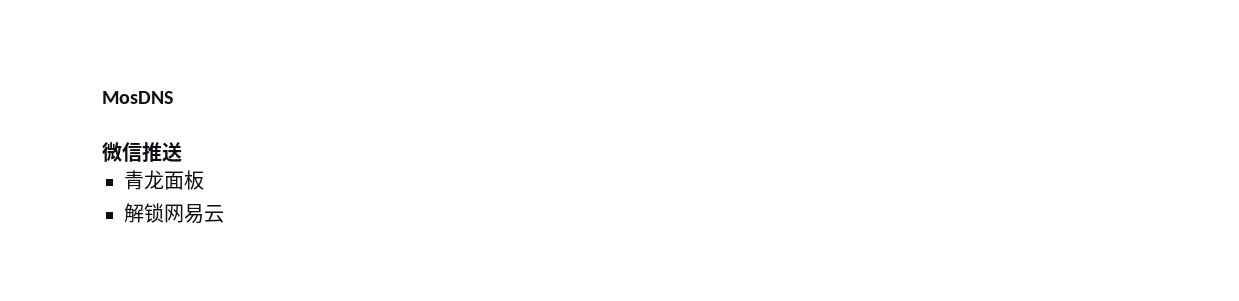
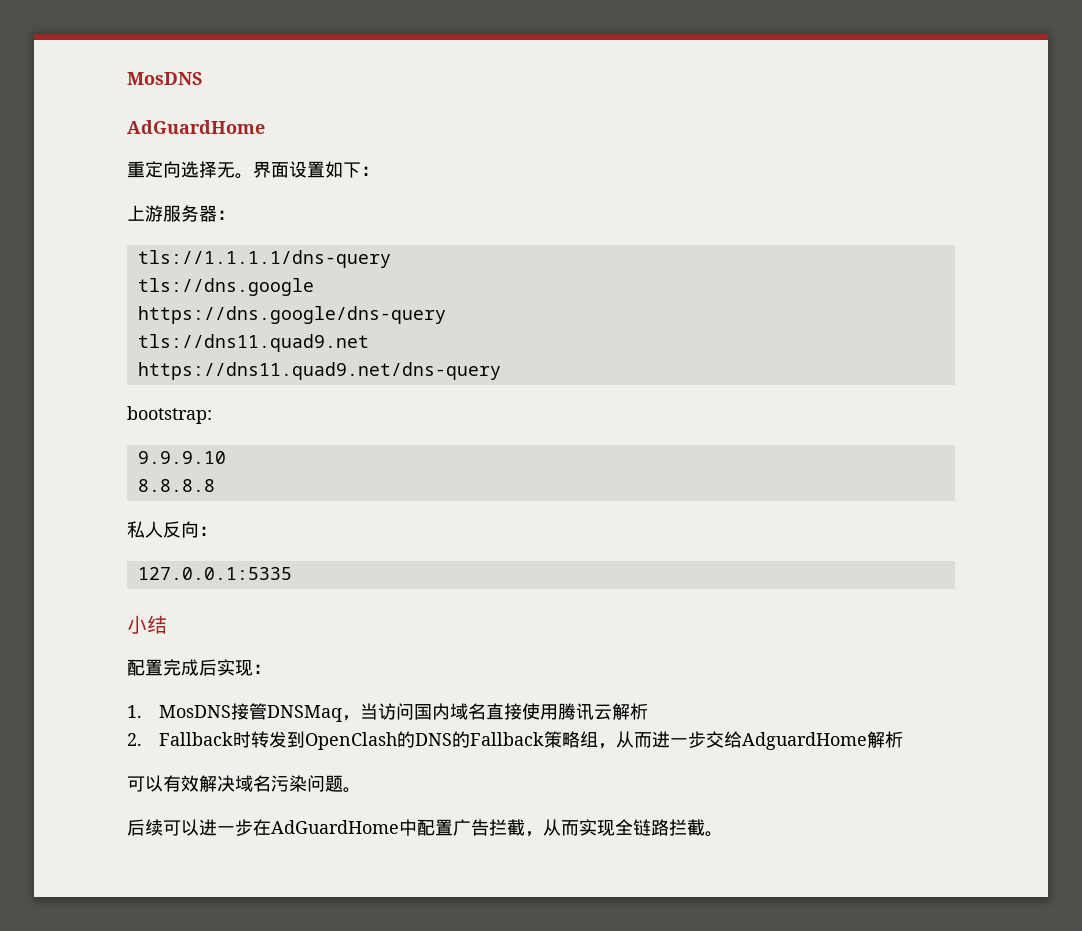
[102,142,182,162] [124,170,204,190] [124,203,224,224] 微信推送 // 青龙面板 // 解锁网易云 -> [127,120,265,134] [127,161,379,179] [127,205,235,222] [137,250,391,268] [137,278,314,296] [137,306,446,324] [137,334,369,352] [137,362,501,380] [127,406,212,424] [137,451,226,464] [137,479,215,492] [127,521,217,538] [137,567,292,580] [127,615,167,634] [127,659,271,676] [127,703,648,722] [127,731,903,750] [127,775,361,793] [127,819,723,837] AdGuardHome // 重定向选择无。界面设置如下： // 上游服务器： // tls://1.1.1.1/dns-query // tls://dns.google // https://dns.google/dns-query // tls://dns11.quad9.net // https://dns11.quad9.net/dns-query // bootstrap: // 9.9.9.10 // 8.8.8.8 // 私人反向： // 127.0.0.1:5335 // 小结 // 配置完成后实现： // 1. MosDNS接管DNSMaq，当访问国内域名直接使用腾讯云解析 // 2. Fallback时转发到OpenClash的DNS的Fallback策略组，从而进一步交给AdguardHome解析 // 可以有效解决域名污染问题。 // 后续可以进一步在AdGuardHome中配置广告拦截，从而实现全链路拦截。

